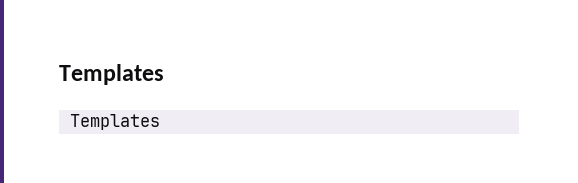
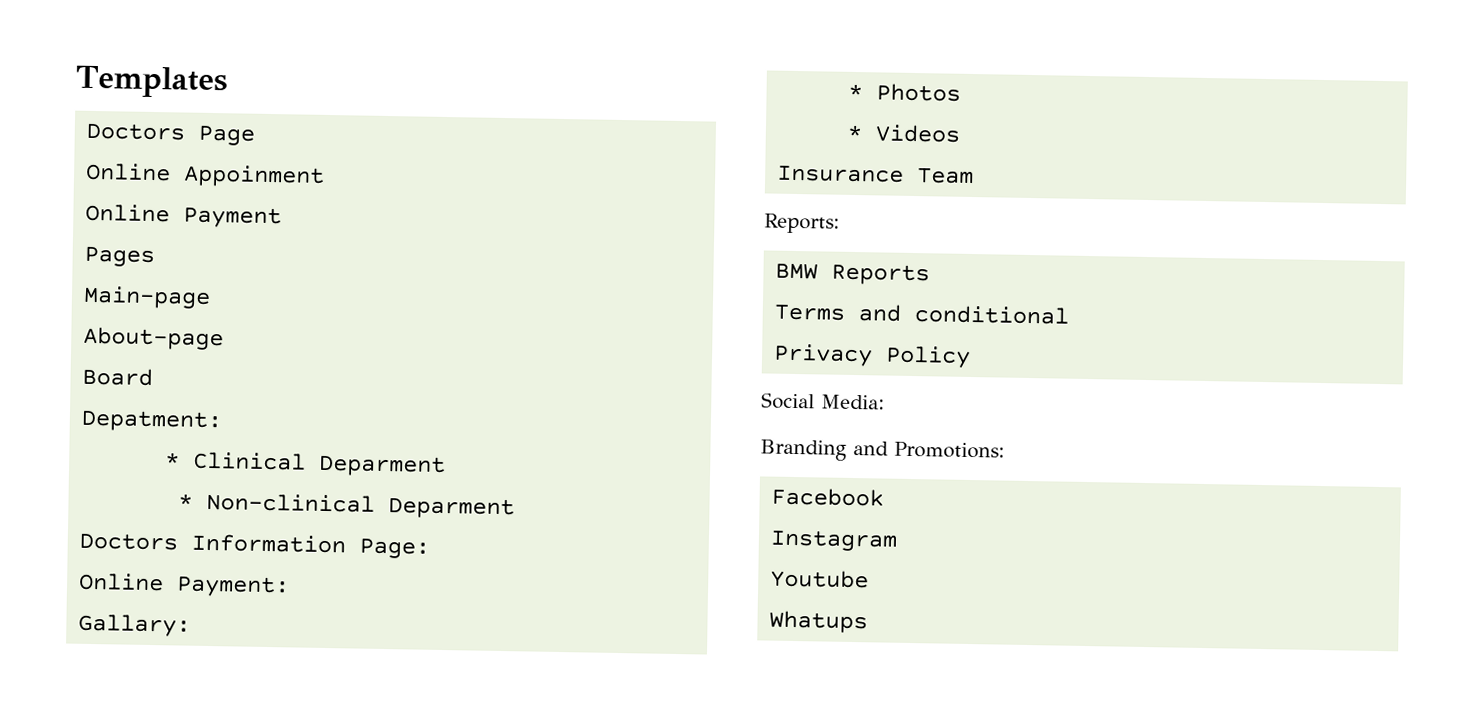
[70,114,161,130] Templates -> [86,122,256,146] [85,162,326,188] [85,203,283,229] [84,246,156,268] [83,285,212,309] [83,326,225,351] [82,367,154,387] [81,409,224,433] [165,451,447,478] [178,492,516,520] [79,532,431,559] [78,572,291,598] [78,613,192,637] [848,83,962,102] [847,124,962,143] [777,165,975,185] [764,213,840,234] [775,262,931,286] [774,304,1070,325] [773,343,972,369] [761,392,885,410] [760,439,1005,461] [771,487,885,507] [770,529,899,552] [770,569,870,589] [769,610,869,634] Doctors Page // Online Appoinment // Online Payment // Pages // Main-page // About-page // Board // Depatment: // * Clinical Deparment // * Non-clinical Deparment // Doctors Information Page: // Online Payment: // Gallary: // * Photos // * Videos // Insurance Team // Reports: // BMW Reports // Terms and conditional // Privacy Policy // Social Media: // Branding and Promotions: // Facebook // Instagram // Youtube // Whatups

